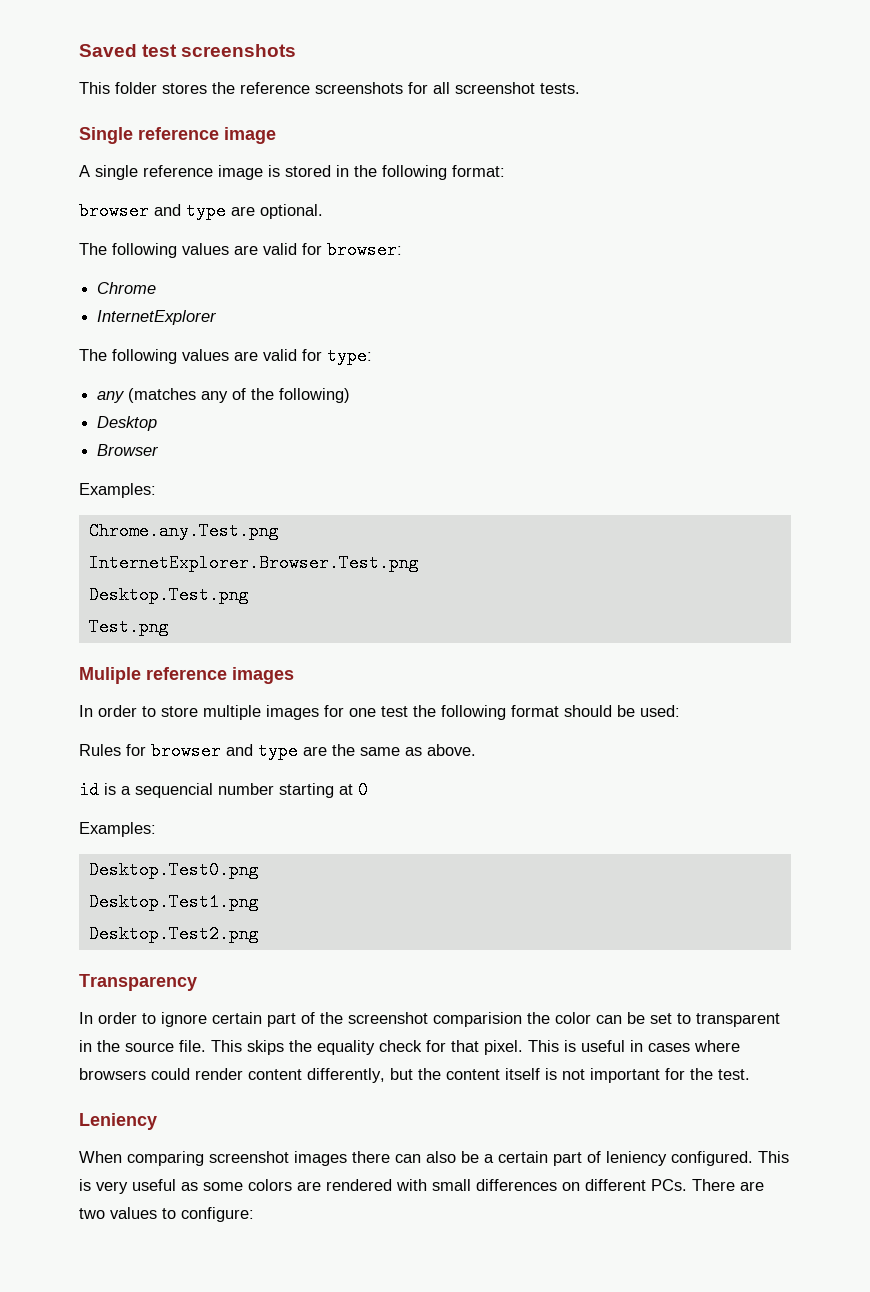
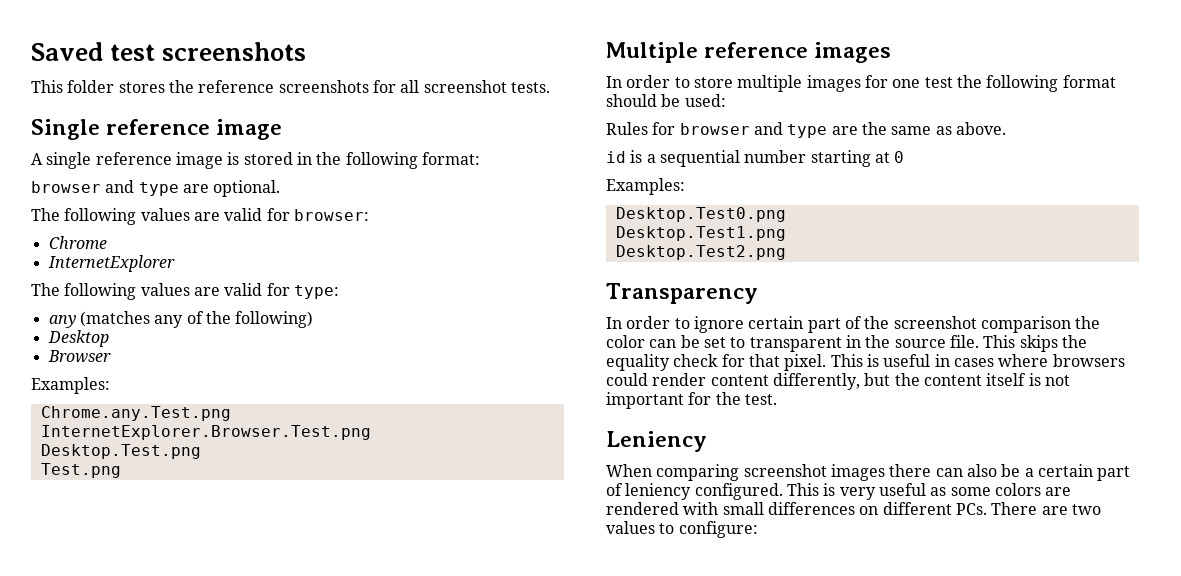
[79,667,141,684] Muliple -> [606,42,698,63] Multiple
[135,783,213,798] sequencial -> [659,150,740,167] sequential
[433,1012,522,1027] comparision -> [980,316,1071,333] comparison

